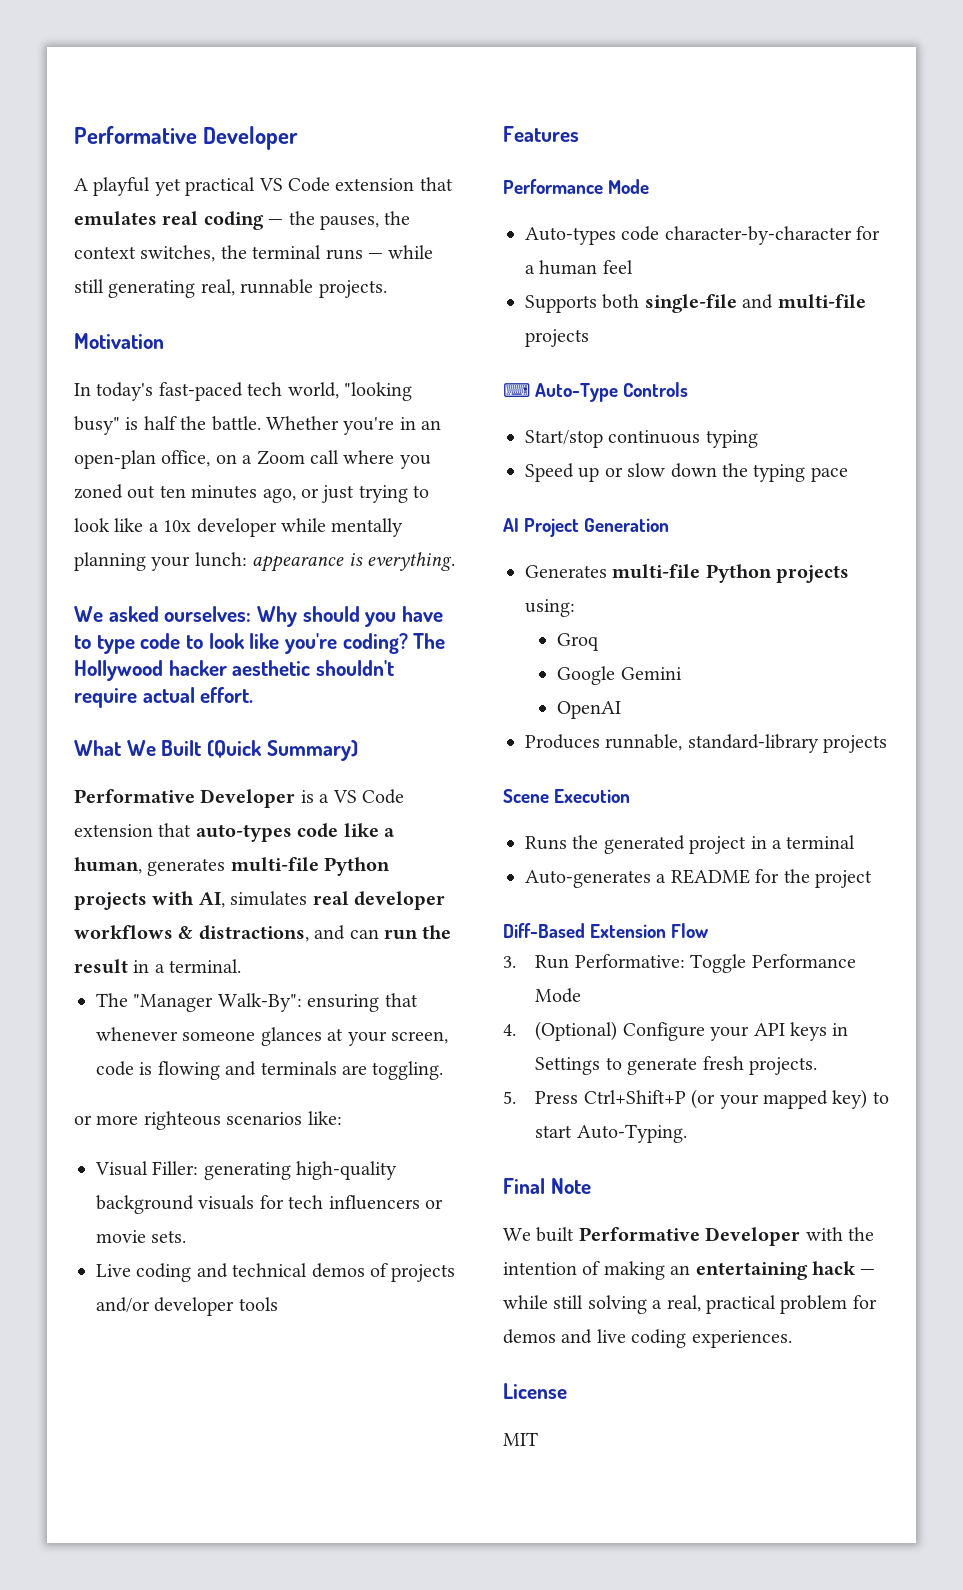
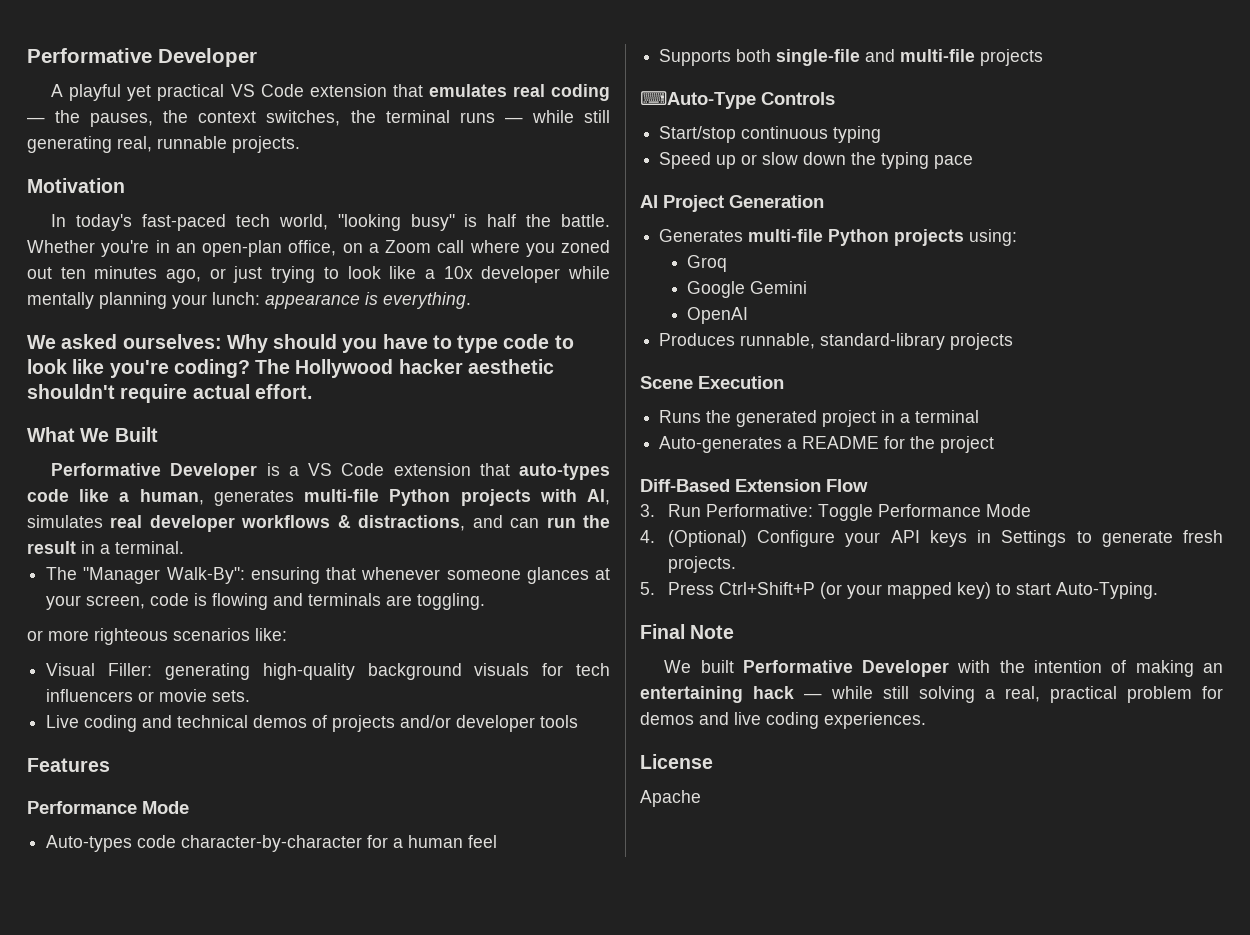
[207,740,358,761] (Quick Summary) -> (158, 434) none
[503,383,619,402] ⌨ Auto-Type -> [640,91,756,109] ⌨Auto-Type
[503,1432,538,1446] MIT -> [640,790,701,807] Apache

